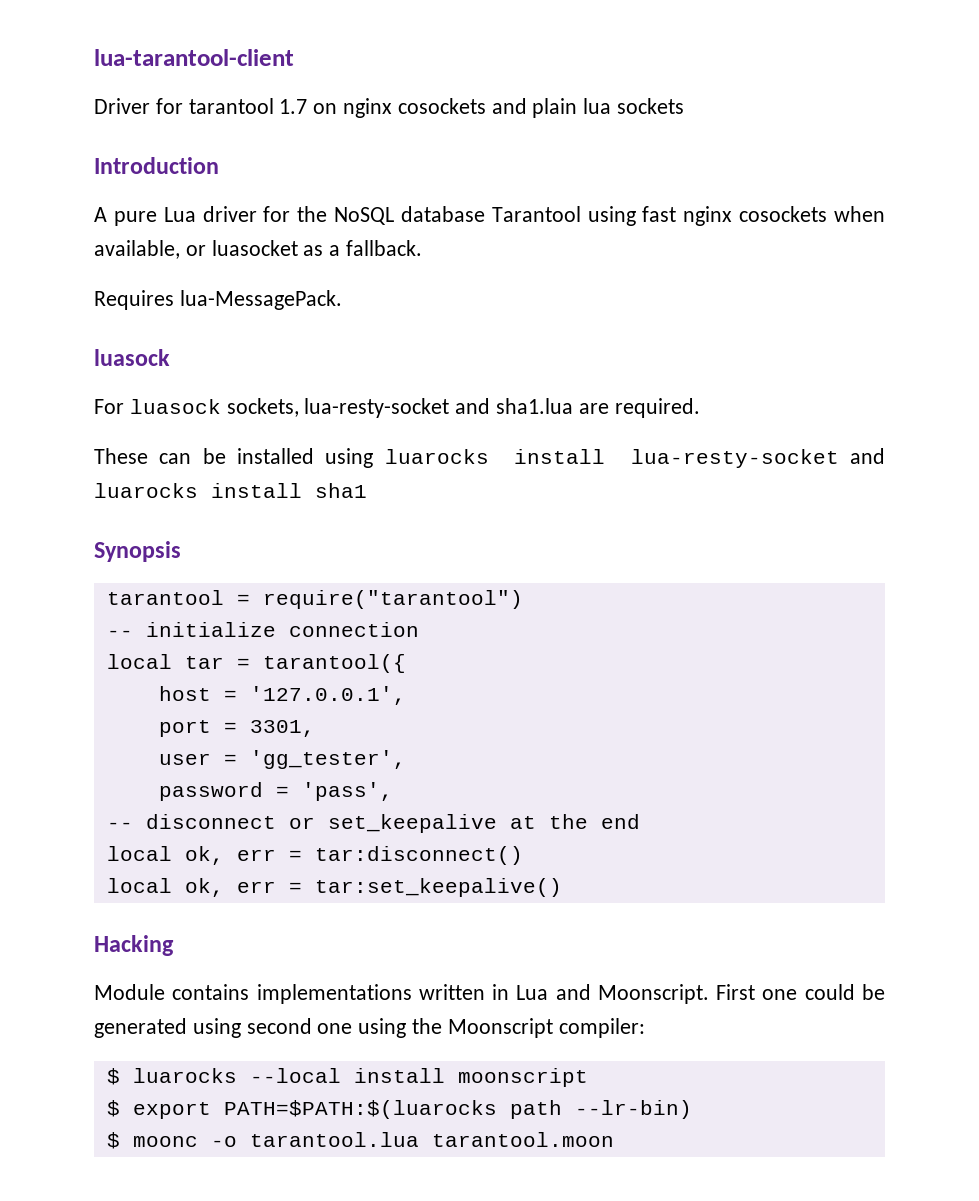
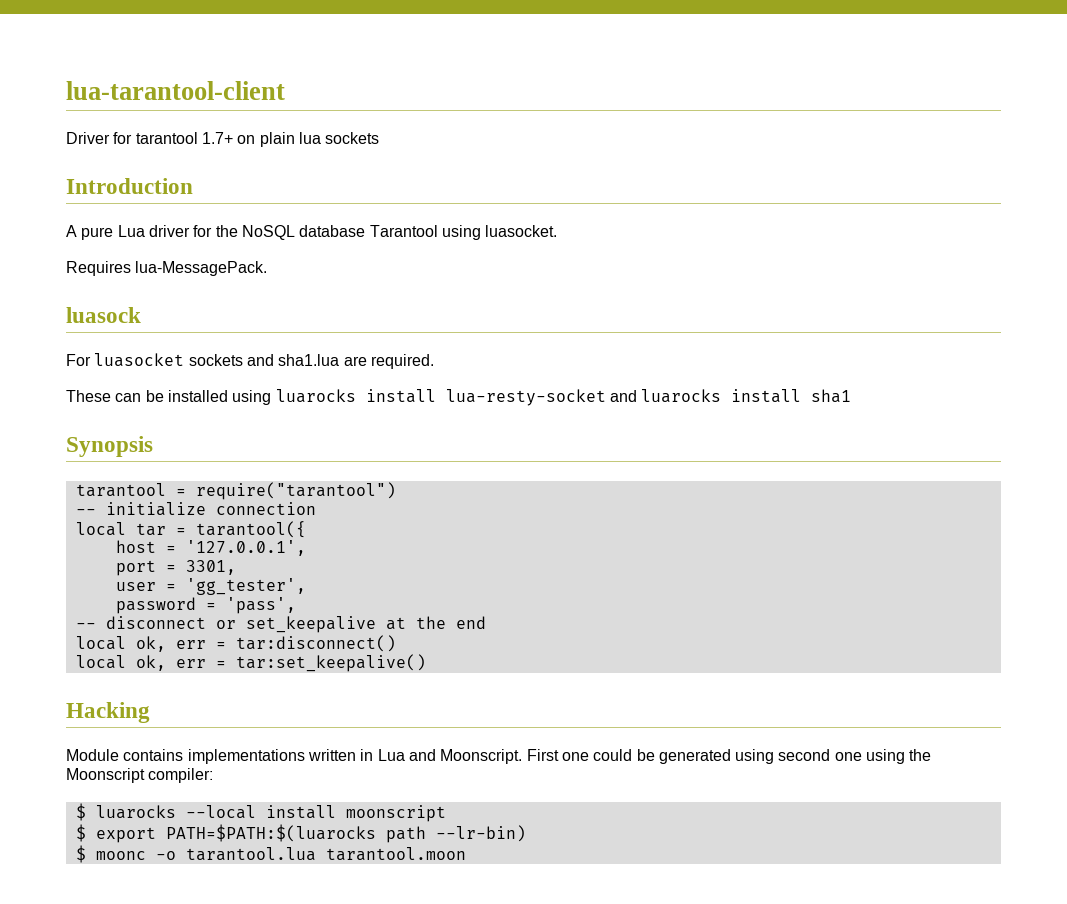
[279,98,527,118] 1.7 on nginx cosockets and -> [201,132,256,144] 1.7+ on
[642,206,885,226] [94,240,423,259] fast nginx cosockets when available, or luasocket as a fallback. -> [485,225,558,237] luasocket.
[129,398,450,418] luasock sockets, lua-resty-socket -> [94,353,243,367] luasocket sockets

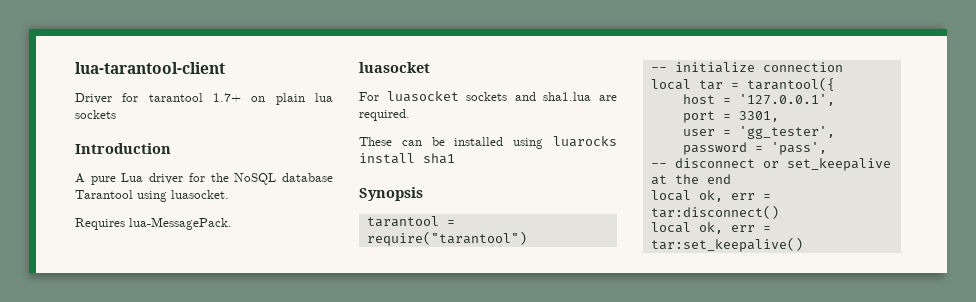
[66,307,141,323] luasock -> [359,62,430,73] luasocket
[445,389,802,406] lua-resty-socket and luarocks install -> (415, 158) none
[66,702,150,723] [66,749,932,764] [66,768,214,783] [75,803,446,822] [75,824,526,843] [75,845,466,863] // Hacking // Module contains implementations written in Lua and Moonscript. First one could be generated using second one using the Moonscript compiler: // $ luarocks --local install moonscript // $ export PATH=$PATH:$(luarocks path --lr-bin) // $ moonc -o tarantool.lua tarantool.moon -> (803, 244) none

